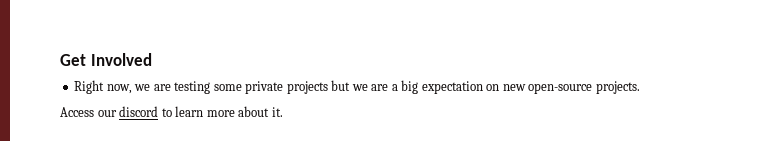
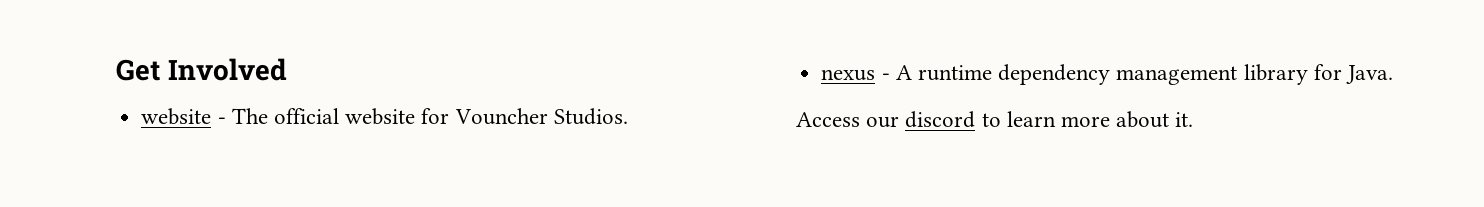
[74,80,640,94] Right now, we are testing some private projects but we are a big expectation on new open-source projects. -> [141,108,628,125] [821,64,1393,85] website - The official website for Vouncher Studios. // nexus - A runtime dependency management library for Java.

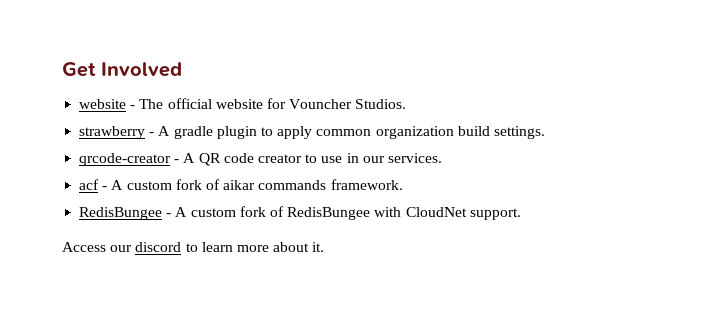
[821,64,1393,85] nexus - A runtime dependency management library for Java. -> [79,126,545,139] [79,153,442,166] [79,179,403,190] [79,206,521,220] strawberry - A gradle plugin to apply common organization build settings. // qrcode-creator - A QR code creator to use in our services. // acf - A custom fork of aikar commands framework. // RedisBungee - A custom fork of RedisBungee with CloudNet support.

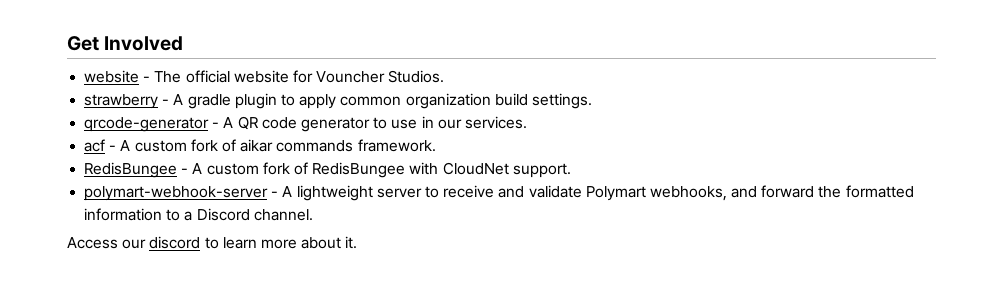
[79,153,172,166] qrcode-creator -> [84,117,210,132] qrcode-generator
[257,154,302,163] creator -> [300,117,370,132] generator
(521, 214) none -> [84,185,914,201] [84,208,313,221] // polymart-webhook-server - A lightweight server to receive and validate Polymart webhooks, and forward the formatted information to a Discord channel.

